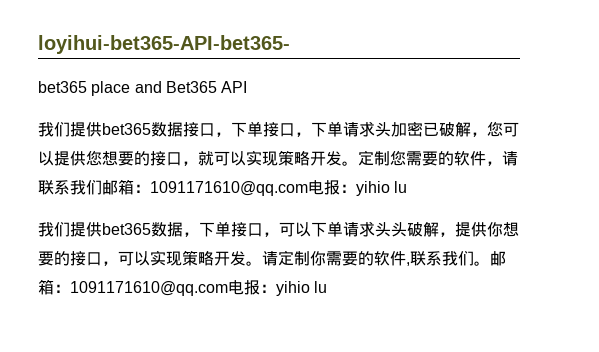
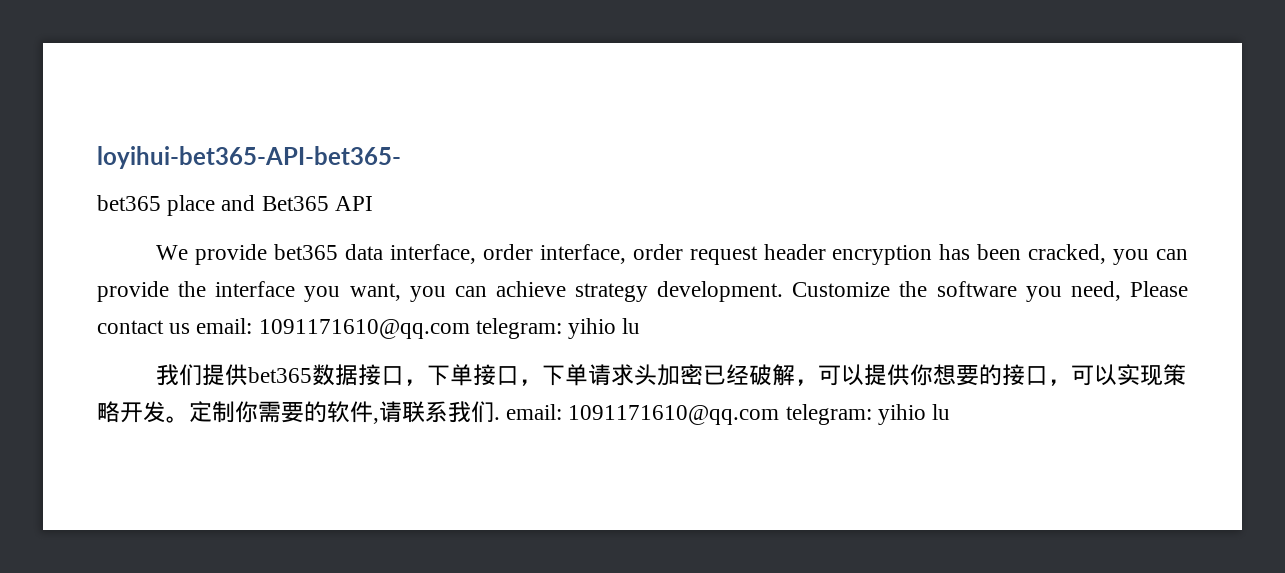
(248, 87) none -> [156,244,1188,265] [97,281,1188,302] [97,318,641,339] // We provide bet365 data interface, order interface, order request header encryption has been cracked, you can provide the interface you want, you can achieve strategy development. Customize the software you need, Please contact us email: 1091171610@qq.com telegram: yihio lu
[439,121,519,137] [38,150,518,166] [38,179,408,196] [38,221,455,237] 破解，您可以提供您想要的接口，就可以实现策略开发。定制您需要的软件，请联系我们邮箱：1091171610@qq.com电报：yihio lu // 我们提供bet365数据，下单接口，可以下单请求头头破解， -> [726,364,865,386] 经破解，可以
[262,251,278,266] 请 -> (189, 419) none
[410,251,506,266] [38,279,276,296] 联系我们。邮箱：1091171610@qq.com电报： -> [379,401,872,425] 请联系我们. email: 1091171610@qq.com telegram:

